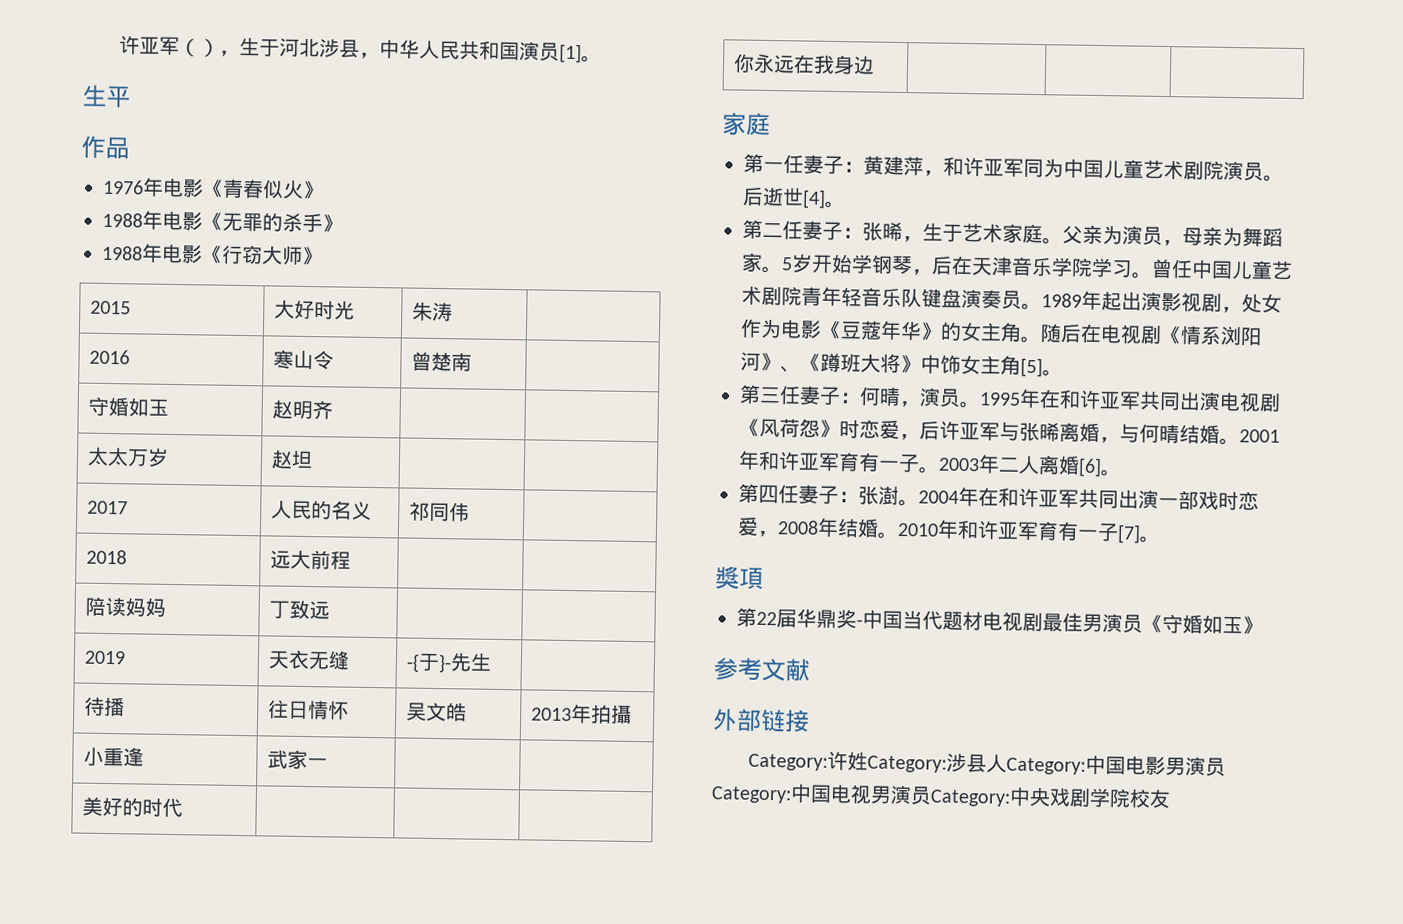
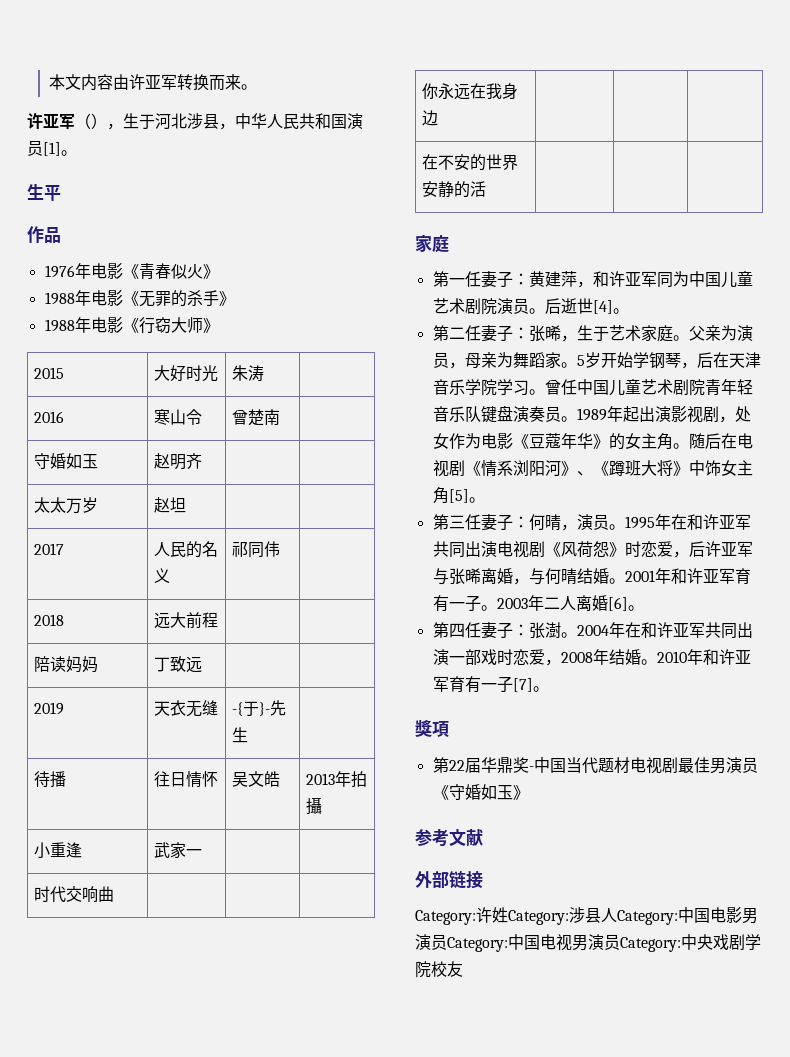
(118, 45) none -> [49,74,258,91] 本文内容由许亚军转换而来。 //
[82,796,144,817] 美好的 -> (203, 852) none
(184, 807) none -> [66,886,115,903] 交响曲
(876, 65) none -> [422,154,519,171] [422,181,487,198] // 在不安的世界安静的活 | | |

